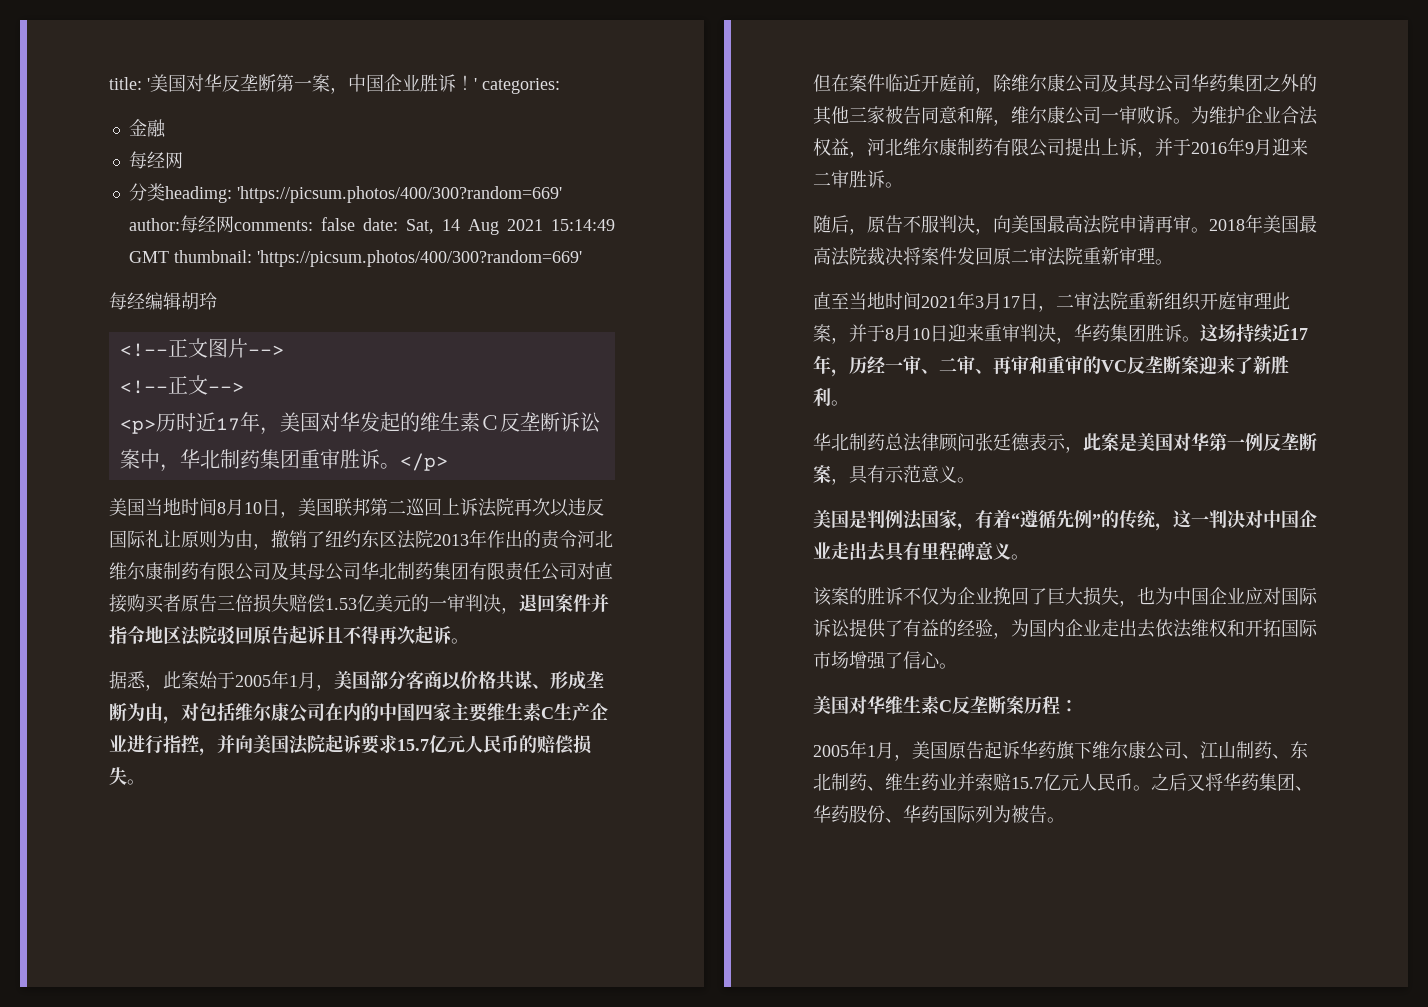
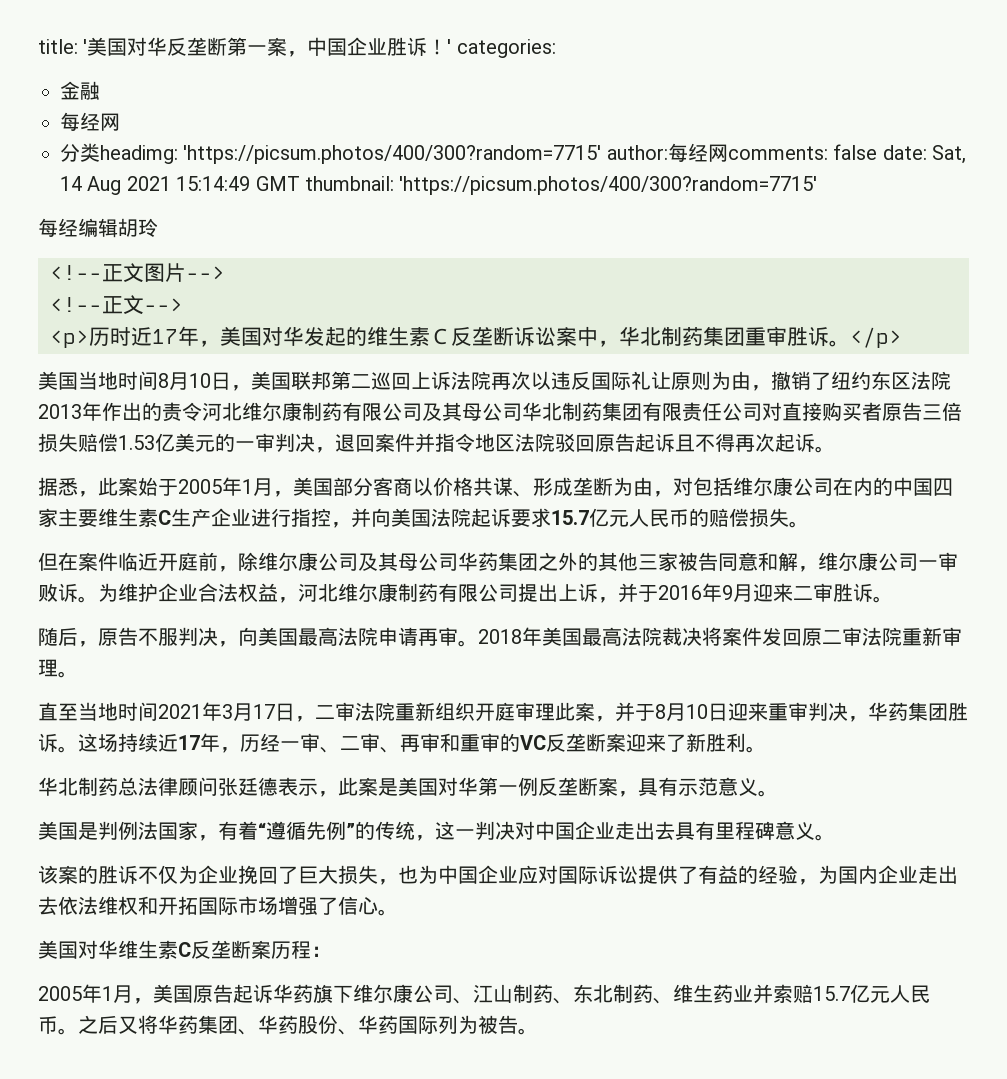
[236,186,562,203] 'https://picsum.photos/400/300?random=669' -> [183,145,602,164] 'https://picsum.photos/400/300?random=7715'
[256,250,582,267] 'https://picsum.photos/400/300?random=669' -> [399,176,818,195] 'https://picsum.photos/400/300?random=7715'

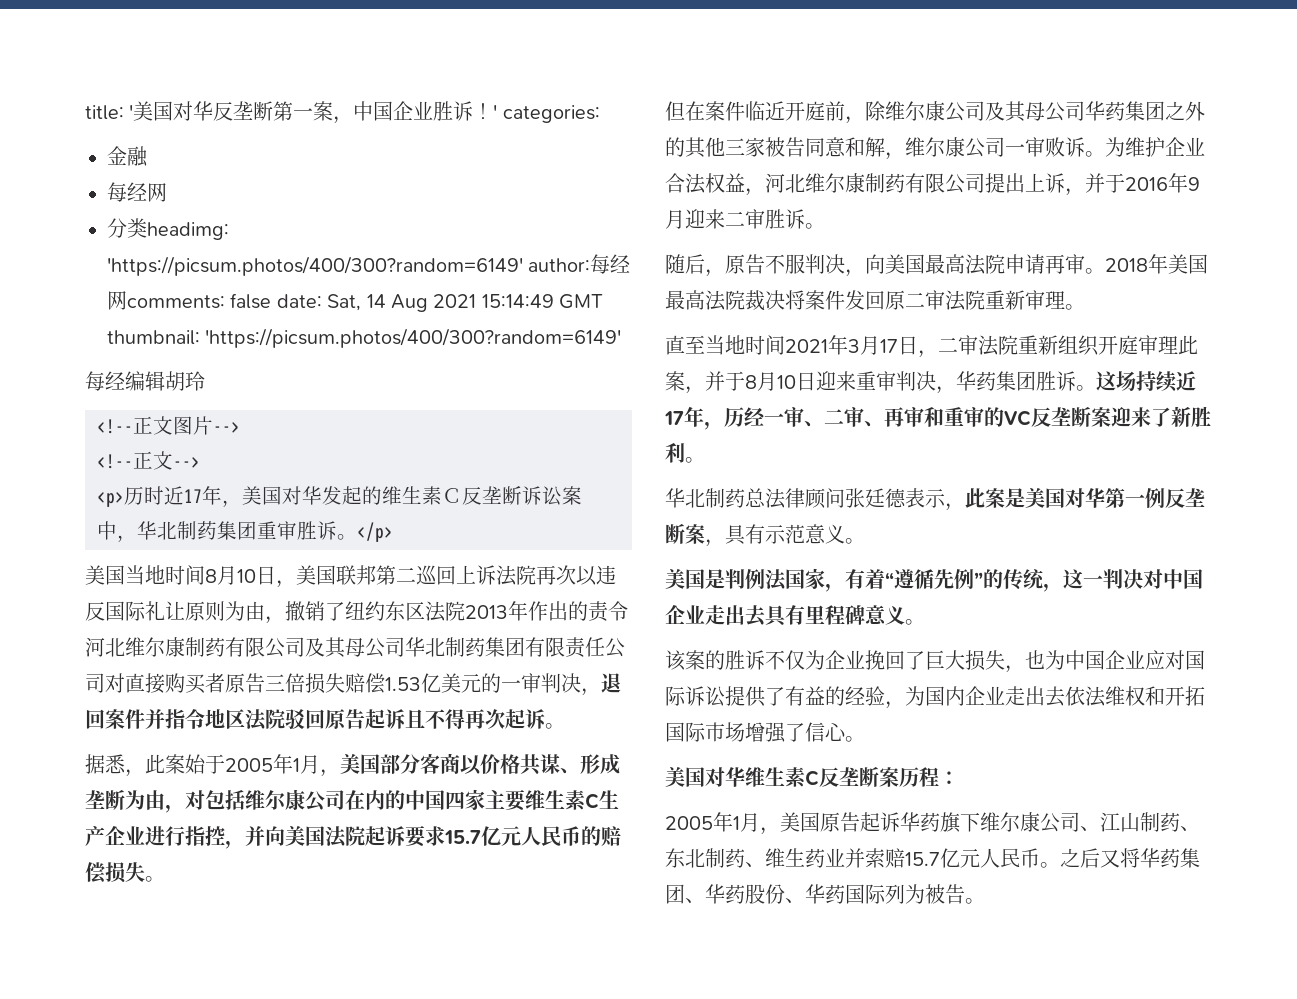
[183,145,602,164] 'https://picsum.photos/400/300?random=7715' -> [107,256,523,276] 'https://picsum.photos/400/300?random=6149'
[399,176,818,195] 'https://picsum.photos/400/300?random=7715' -> [205,328,622,348] 'https://picsum.photos/400/300?random=6149'

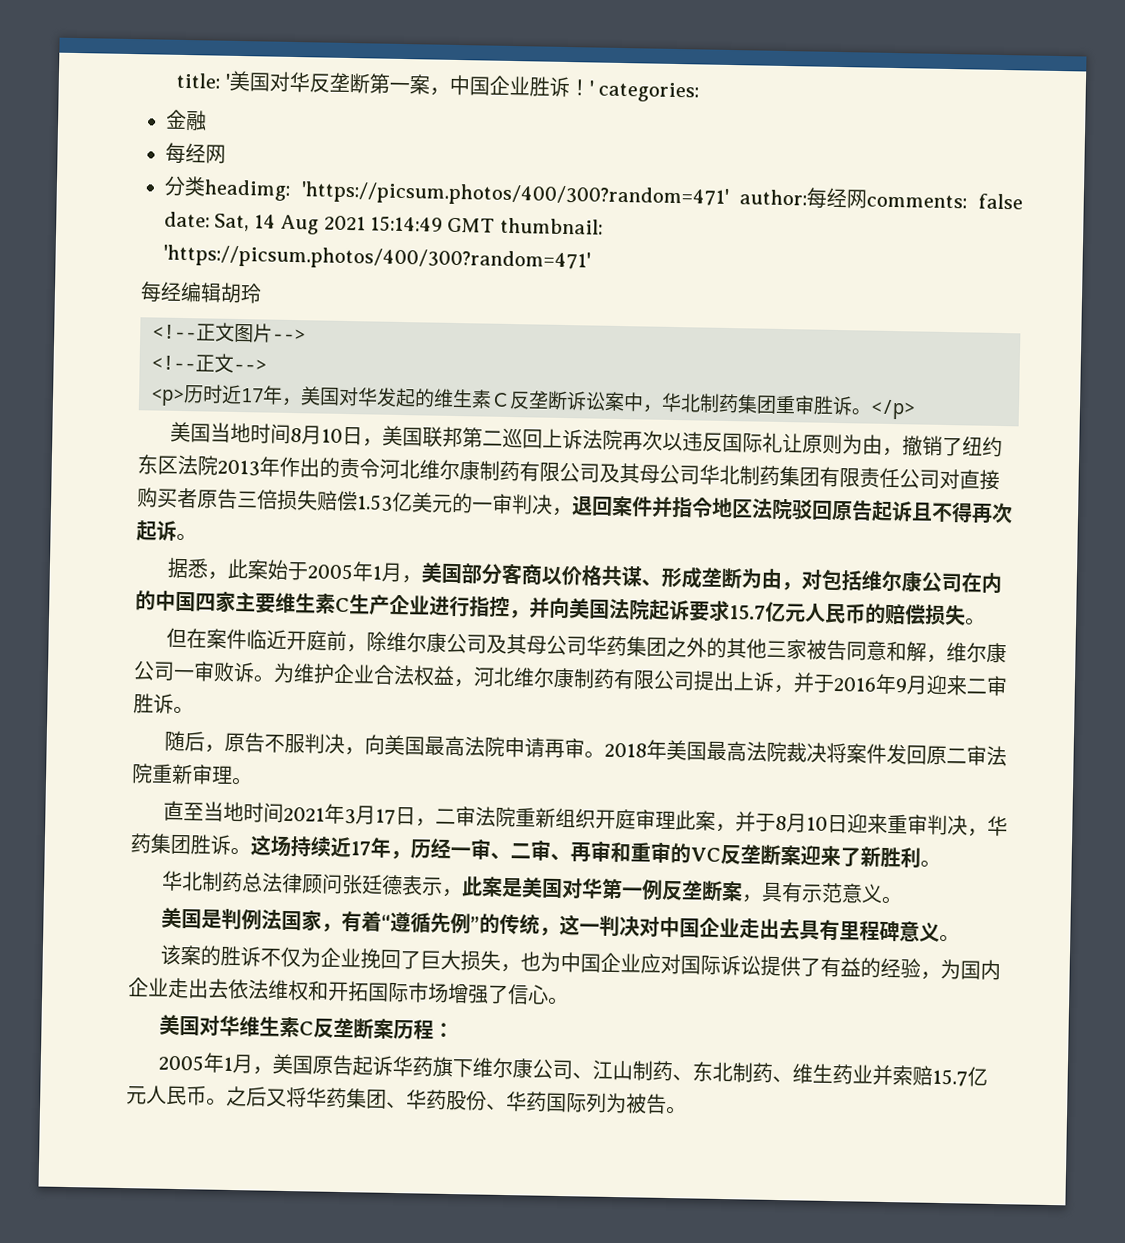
[107,256,523,276] 'https://picsum.photos/400/300?random=6149' -> [300,181,729,209] 'https://picsum.photos/400/300?random=471'
[205,328,622,348] 'https://picsum.photos/400/300?random=6149' -> [163,244,591,273] 'https://picsum.photos/400/300?random=471'

